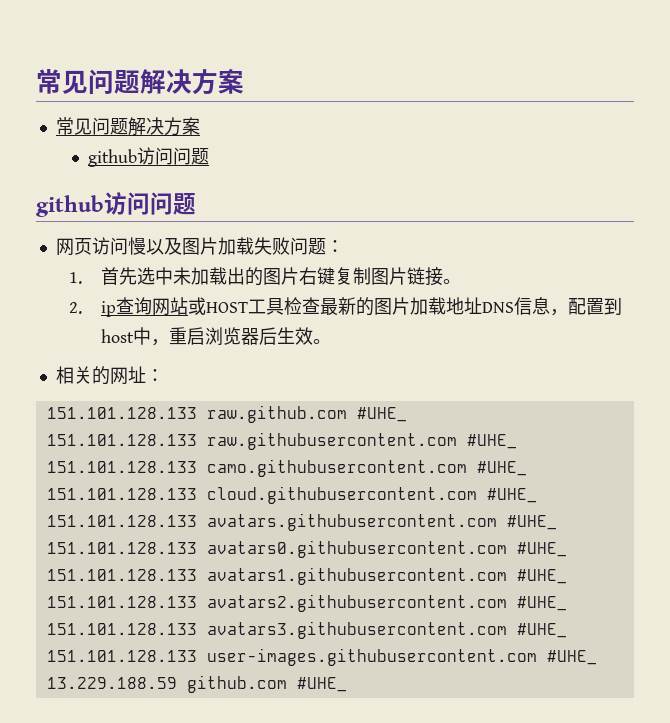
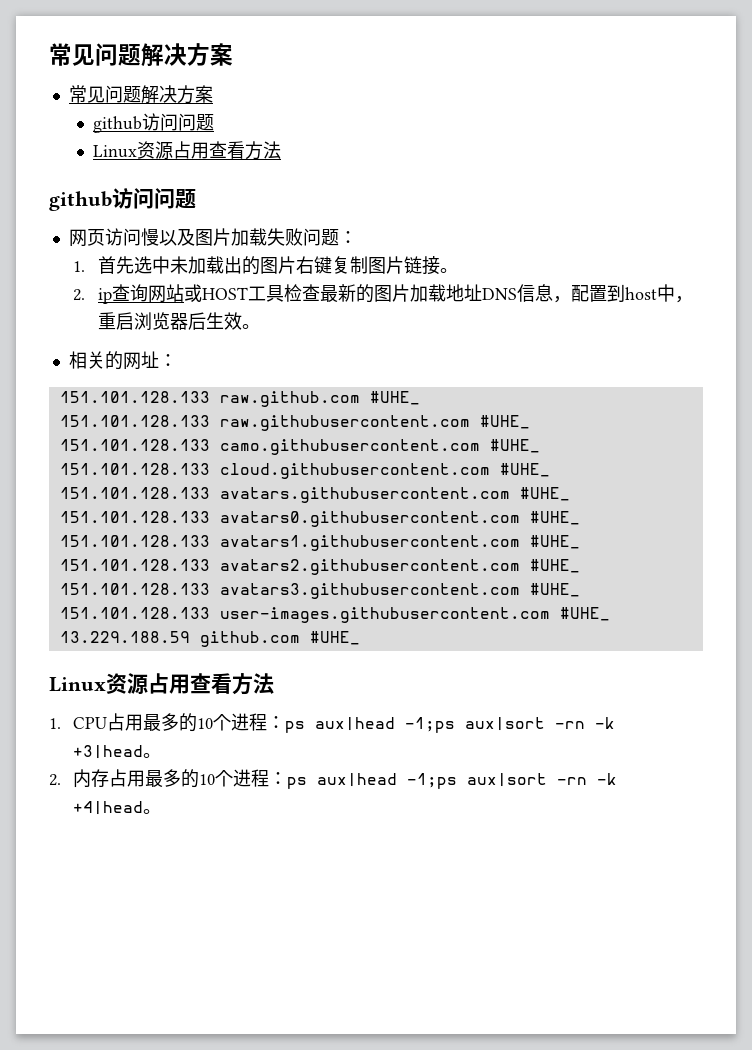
(210, 156) none -> [93,141,282,160] // Linux资源占用查看方法
(347, 684) none -> [49,673,274,695] [49,713,616,733] [73,745,162,759] [49,769,618,789] [73,801,162,815] // Linux资源占用查看方法 // 1. CPU占用最多的10个进程：ps aux|head -1;ps aux|sort -rn -k +3|head。 // 2.内存占用最多的10个进程：ps aux|head -1;ps aux|sort -rn -k +4|head。

